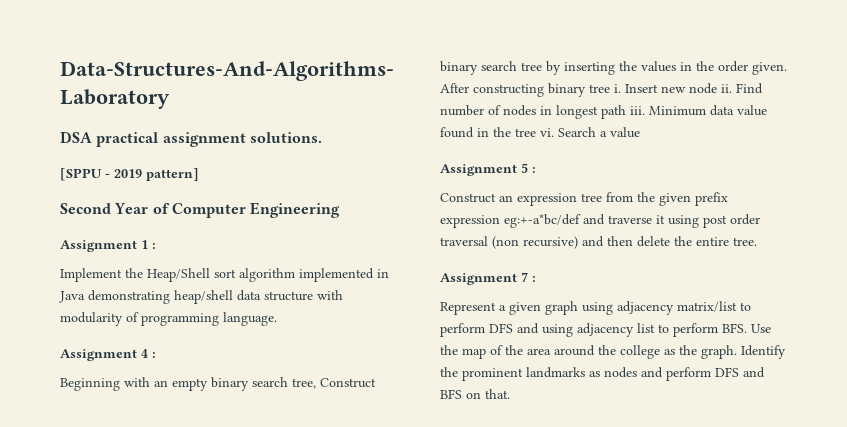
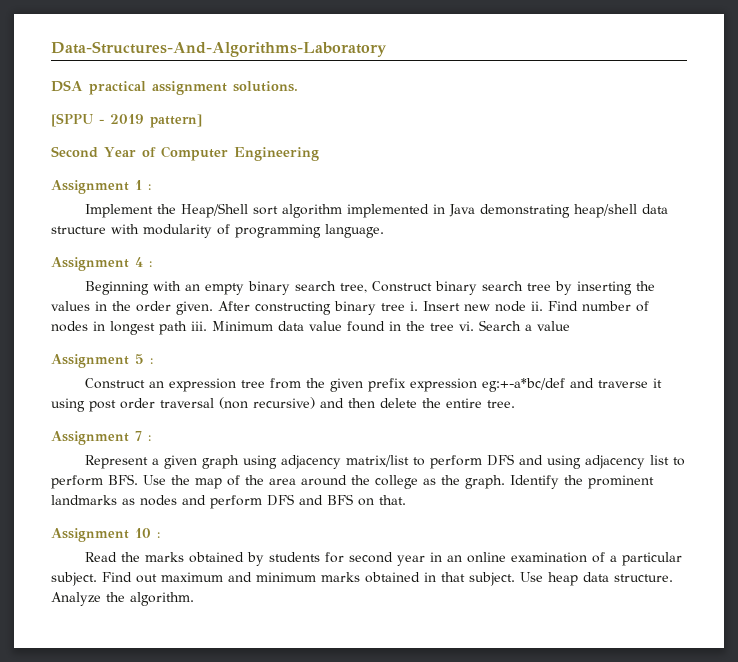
(510, 394) none -> [51,528,160,542] [85,552,683,566] [51,572,673,586] [51,592,194,606] // Assignment 10 : // Read the marks obtained by students for second year in an online examination of a particular subject. Find out maximum and minimum marks obtained in that subject. Use heap data structure. Analyze the algorithm.

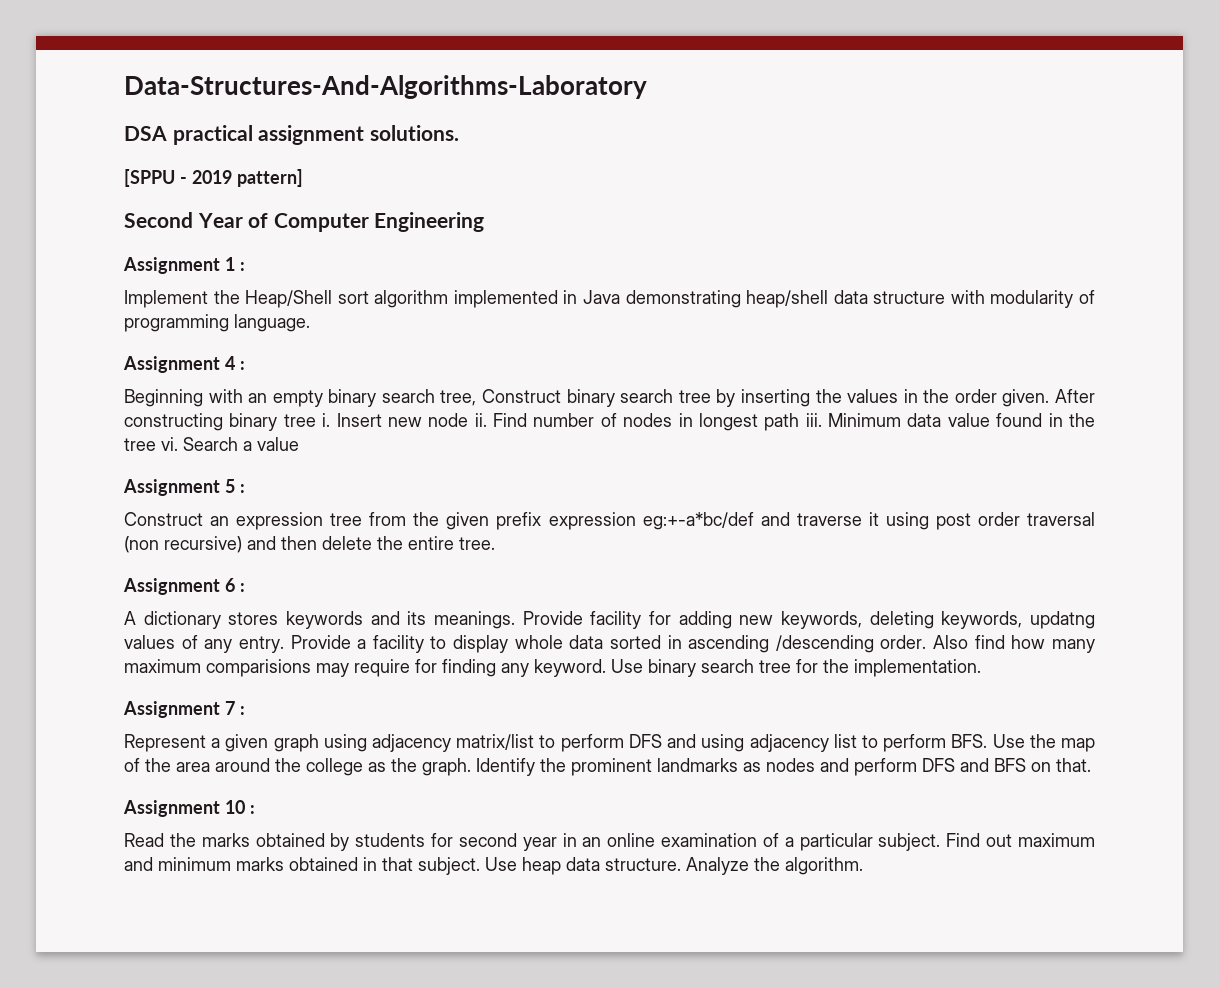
(515, 404) none -> [123,578,245,595] [124,611,1095,629] [124,635,1096,653] [124,659,981,677] // Assignment 6 : // A dictionary stores keywords and its meanings. Provide facility for adding new keywords, deleting keywords, updatng values of any entry. Provide a facility to display whole data sorted in ascending /descending order. Also find how many maximum comparisions may require for finding any keyword. Use binary search tree for the implementation.

